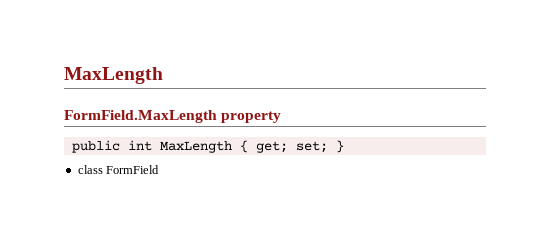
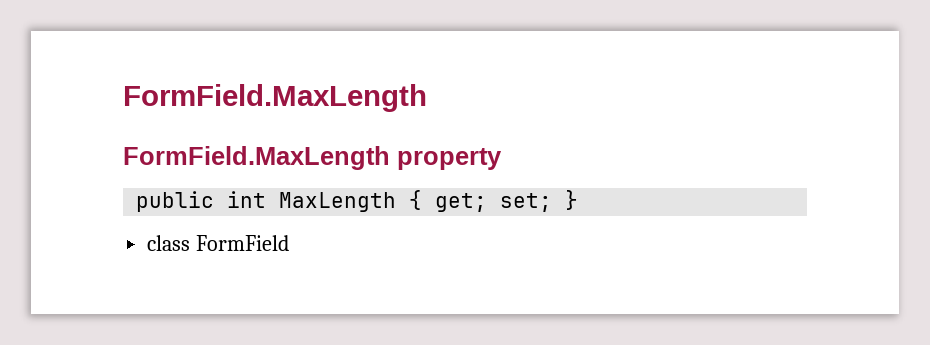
[64,67,163,84] MaxLength -> [123,84,427,112] FormField.MaxLength

